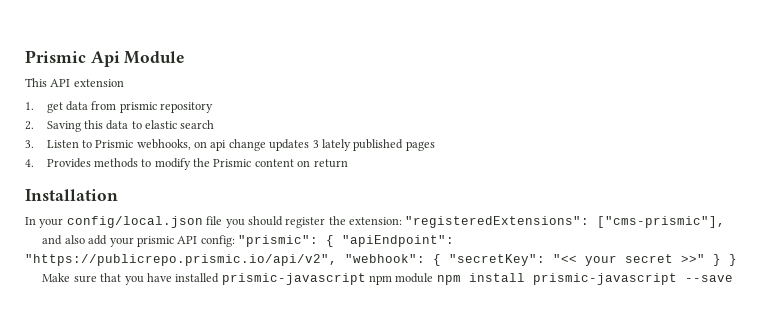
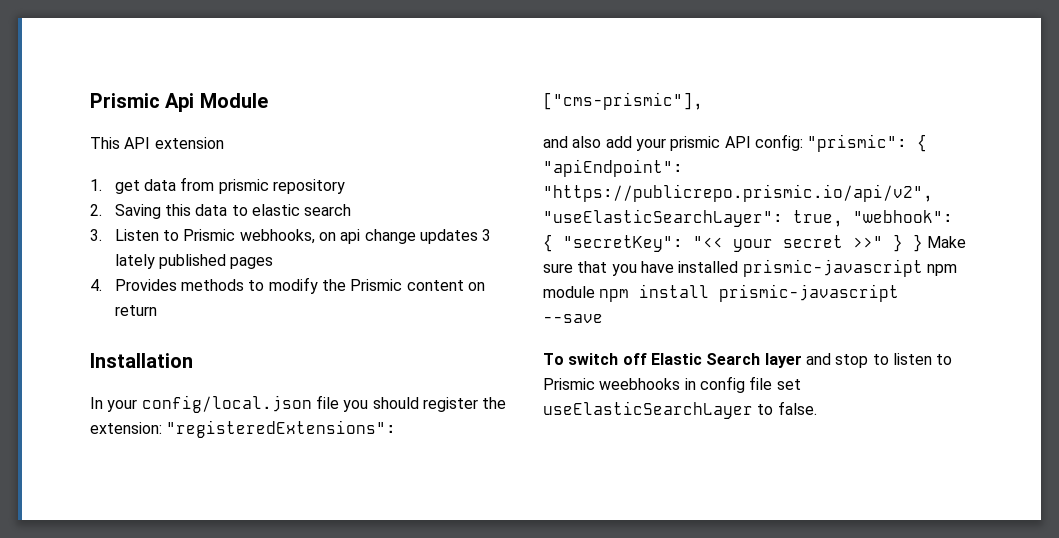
(337, 260) none -> [543,209,843,227] "useElasticSearchLayer": true,
(737, 260) // -> (923, 243) none
(733, 278) none -> [543,353,953,368] [543,376,801,393] [543,401,817,419] // To switch off Elastic Search layer and stop to listen to Prismic weebhooks in config file set useElasticSearchLayer to false.

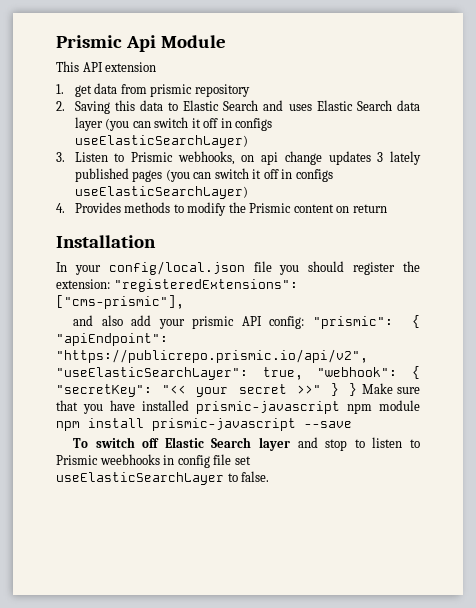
[251,204,352,216] elastic search -> [183,100,420,111] [74,117,273,131] [74,135,248,148] Elastic Search and uses Elastic Search data layer (you can switch it off in configs useElasticSearchLayer)
(274, 263) none -> [165,168,333,182] [74,186,248,199] (you can switch it off in configs useElasticSearchLayer)

